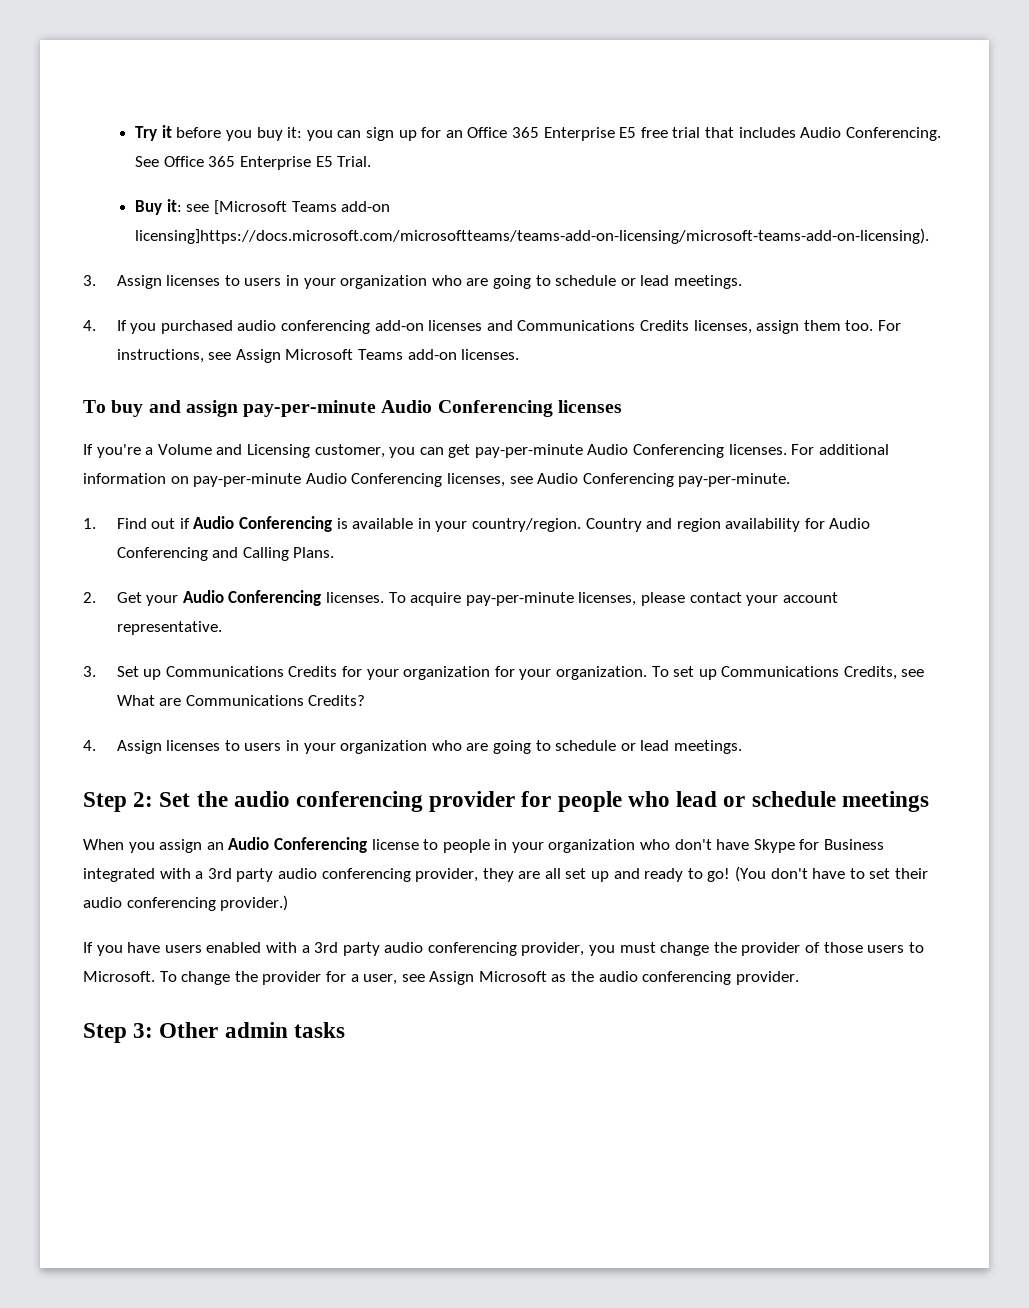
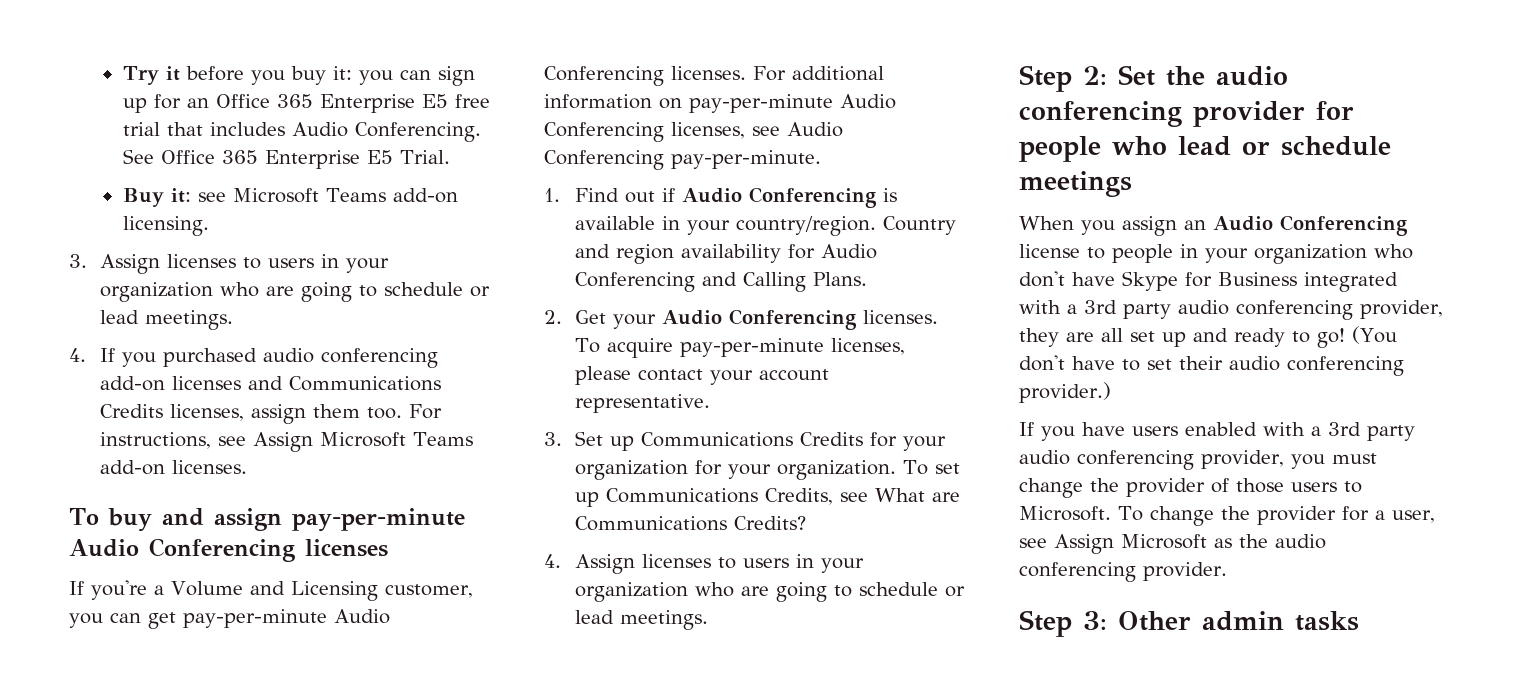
[214,200,391,215] [135,228,930,244] [Microsoft Teams add-on licensing]https://docs.microsoft.com/microsoftteams/teams-add-on-licensing/microsoft-teams-add-on-licensing). -> [232,188,458,203] [122,216,209,236] Microsoft Teams add-on licensing.

